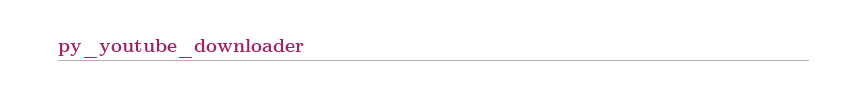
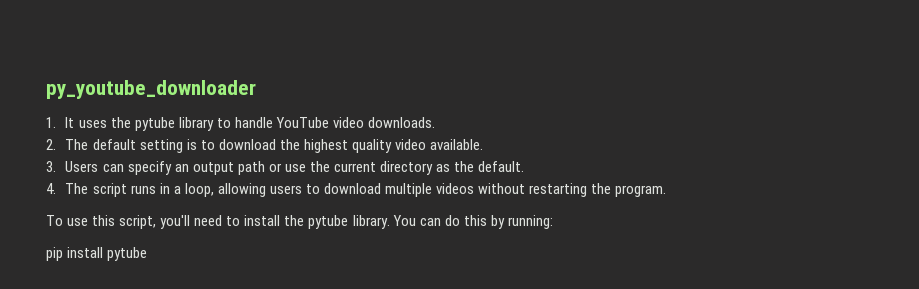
(304, 48) none -> [46,117,435,131] [46,139,483,153] [46,161,525,175] [46,183,667,197] [46,215,553,229] [46,247,148,261] // 1. It uses the pytube library to handle YouTube video downloads. // 2. The default setting is to download the highest quality video available. // 3. Users can specify an output path or use the current directory as the default. // 4. The script runs in a loop, allowing users to download multiple videos without restarting the program. // To use this script, you'll need to install the pytube library. You can do this by running: // pip install pytube

